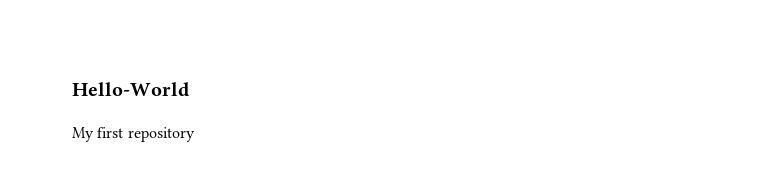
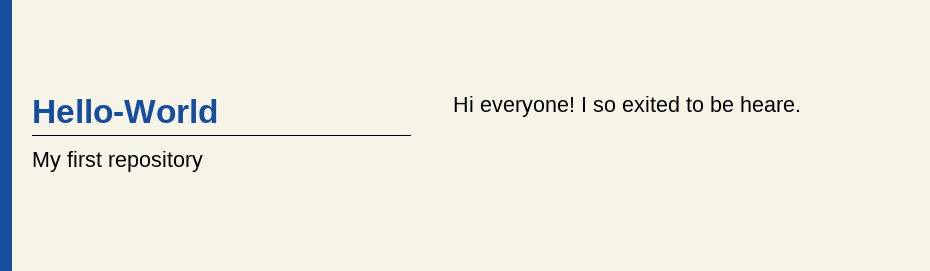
(195, 134) none -> [453,96,801,117] // Hi everyone! I so exited to be heare.

